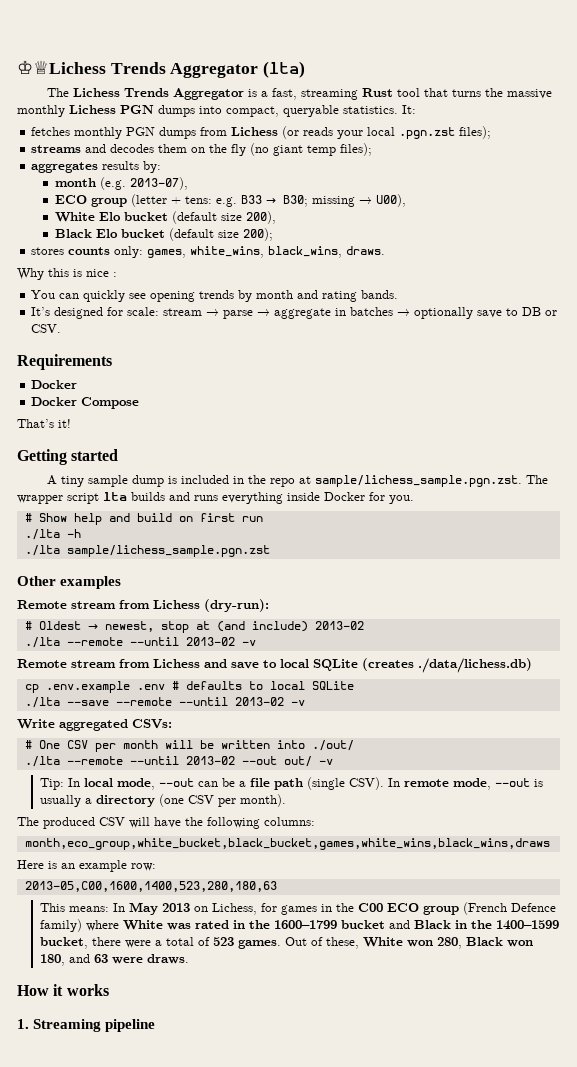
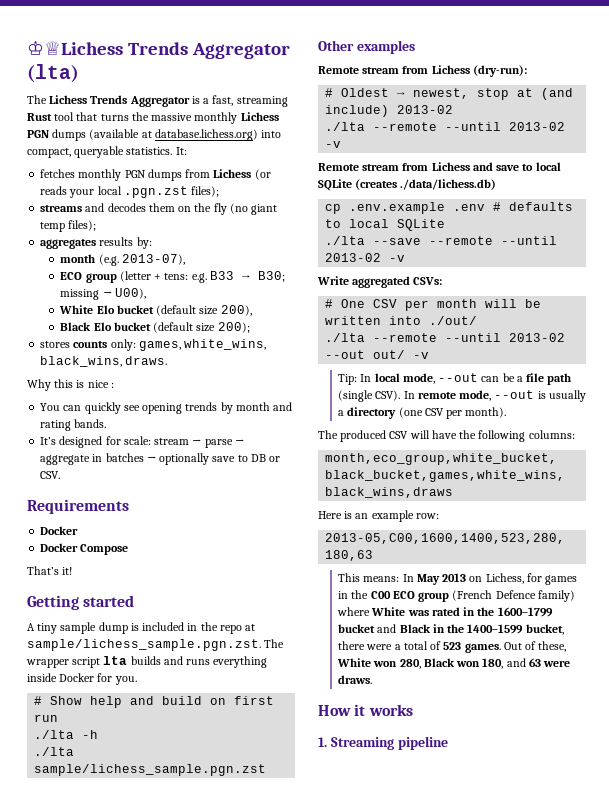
(195, 111) none -> [89,129,258,141] (available at database.lichess.org)

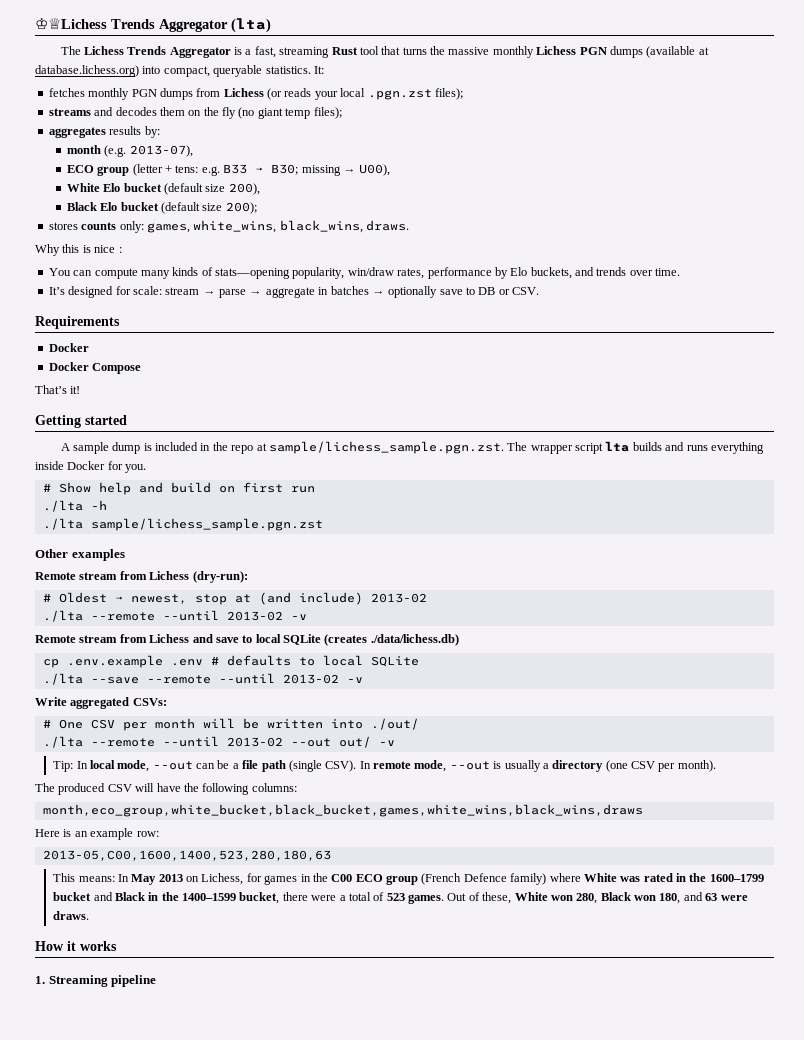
[84,402,293,414] [40,419,107,431] quickly see opening trends by month and rating bands. -> [94,267,681,279] compute many kinds of stats—opening popularity, win/draw rates, performance by Elo buckets, and trends over time.
[37,623,58,634] tiny -> (70, 447) none

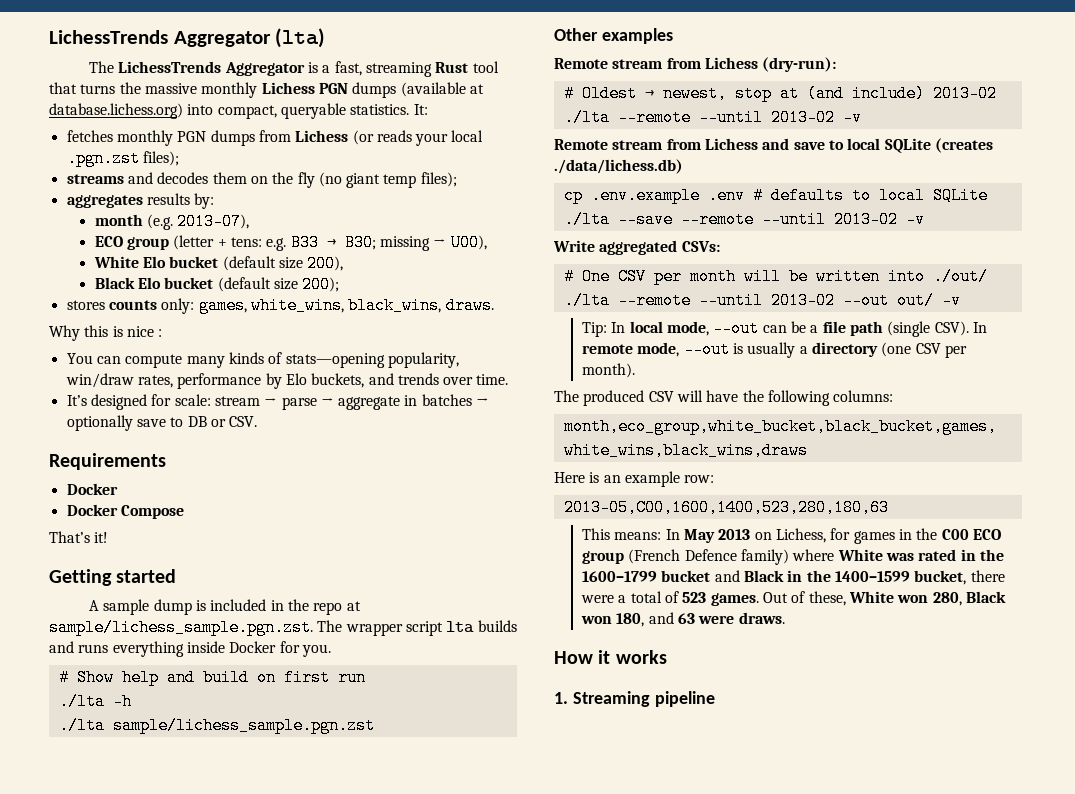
[35,18,155,29] ♔♕Lichess Trends -> [49,30,168,44] LichessTrends
[83,46,167,55] Lichess Trends -> [118,61,222,73] LichessTrends

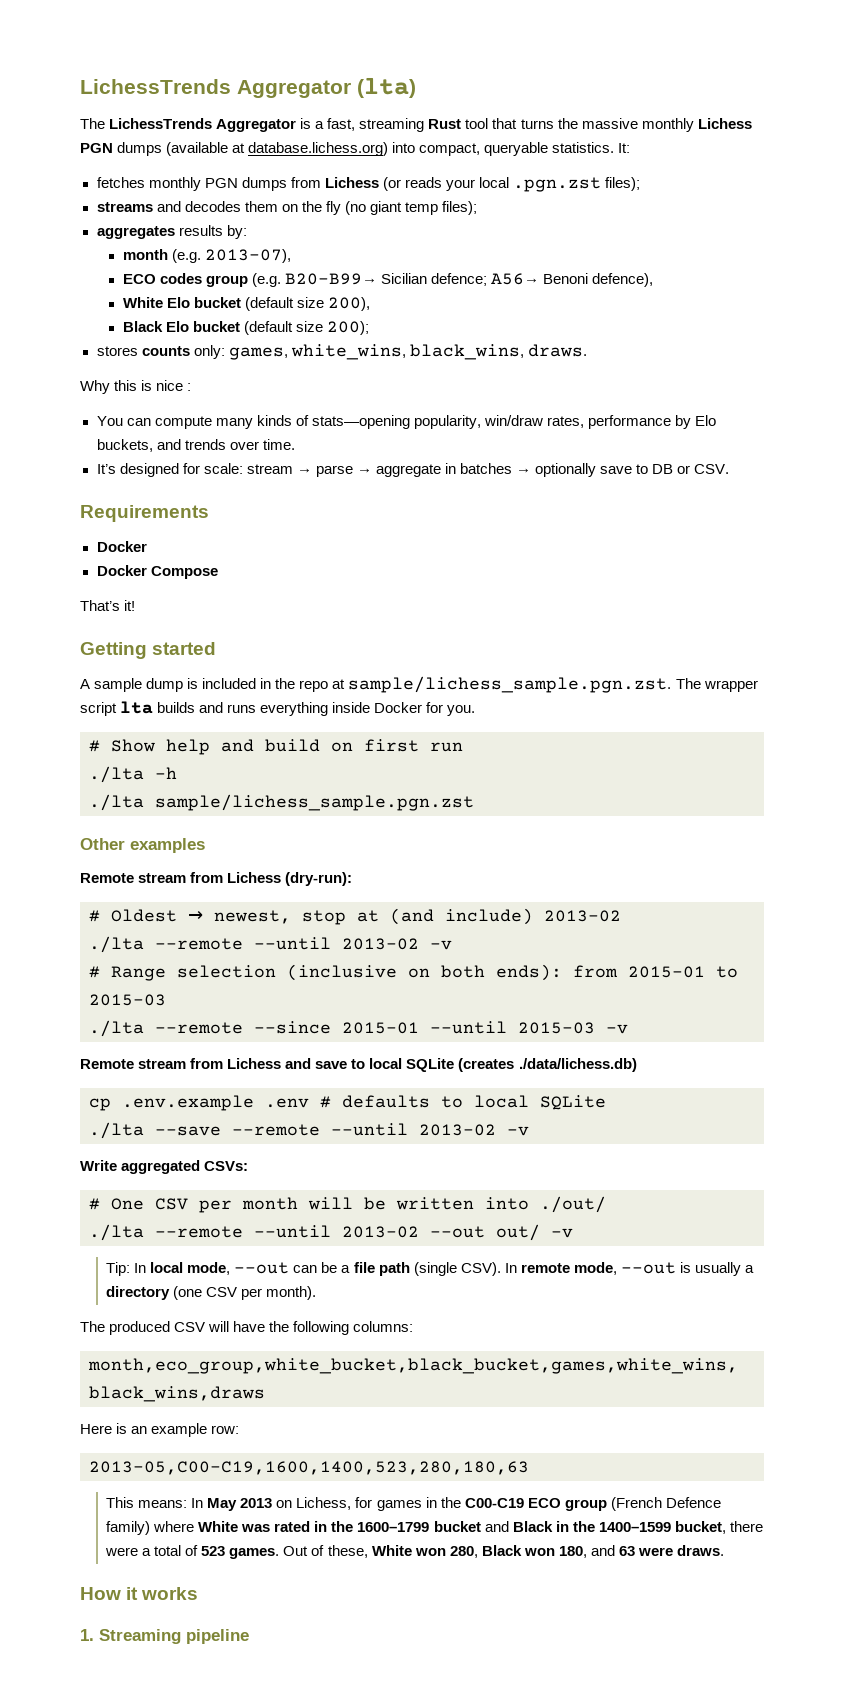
[126,234,487,251] group (letter + tens: e.g. B33 → B30; missing → U00), -> [159,273,654,287] codes group (e.g. B20-B99→ Sicilian defence; A56→ Benoni defence),
(862, 117) none -> [89,964,738,981] [89,994,166,1006] [89,1020,628,1037] // # Range selection (inclusive on both ends): from 2015-01 to 2015-03 // ./lta --remote --since 2015-01 --until 2015-03 -v
[563,499,889,516] 2013-05,C00,1600,1400,523,280,180,63 -> [89,1461,529,1475] 2013-05,C00-C19,1600,1400,523,280,180,63
[941,529,969,540] C00 -> [464,1498,524,1508] C00-C19

